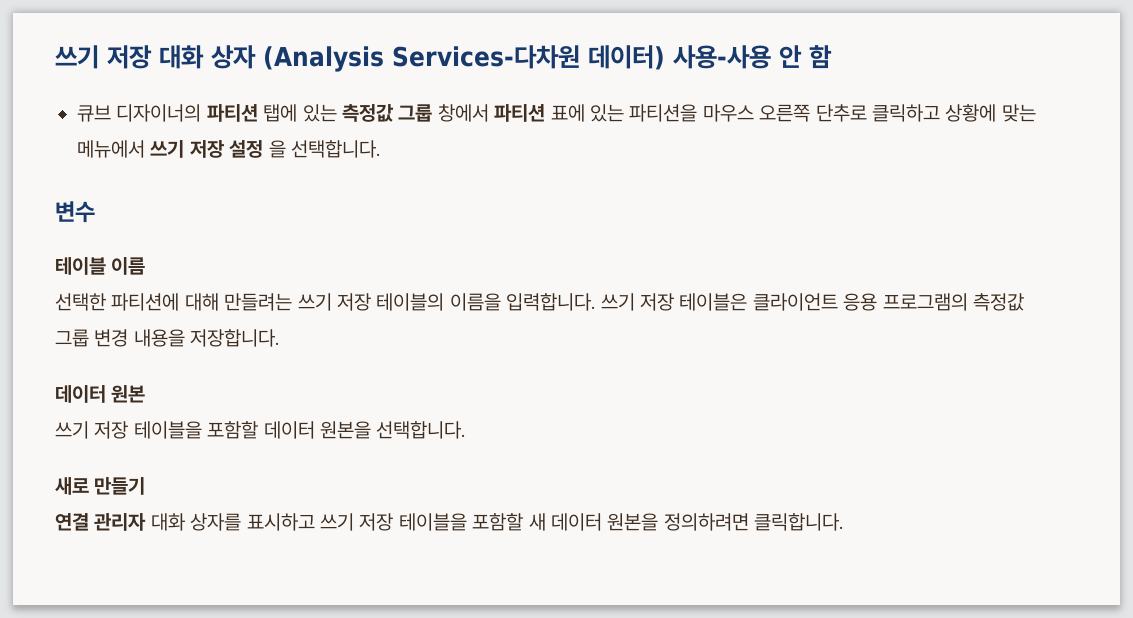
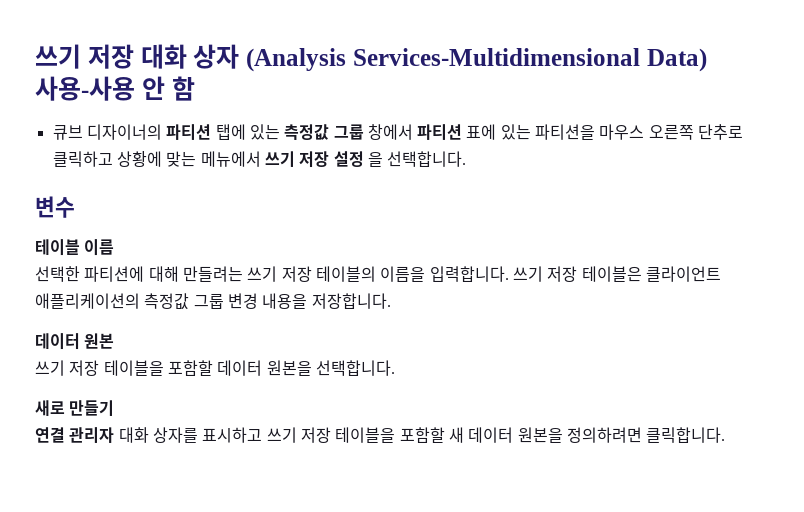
[392,45,665,70] Services-다차원 데이터) -> [352,48,707,72] Services-Multidimensional Data)
[843,293,968,311] 응용 프로그램의 -> [35,293,140,309] 애플리케이션의

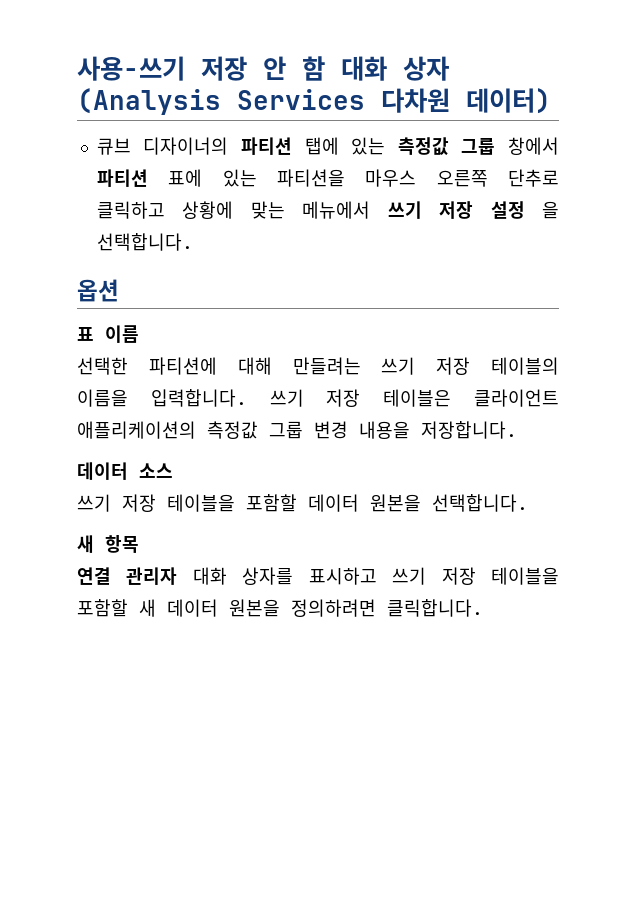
[35,44,707,72] [35,76,195,101] 쓰기 저장 대화 상자 (Analysis Services-Multidimensional Data) 사용-사용 안 함 -> [77,56,449,81] [77,88,551,115] 사용-쓰기 저장 안 함 대화 상자 (Analysis Services 다차원 데이터)
[35,196,75,218] [35,239,80,256] 변수 // 테이블 -> [77,279,119,302] [77,327,94,341] 옵션 // 표
[84,333,115,349] 원본 -> [139,463,173,478] 소스
[35,400,115,416] 새로 만들기 -> [77,535,139,553] 새 항목

